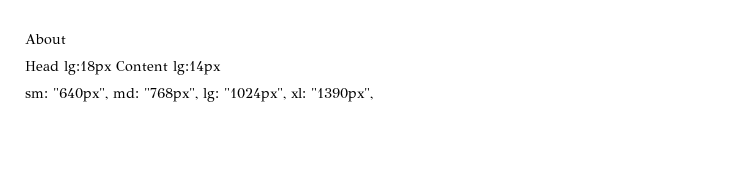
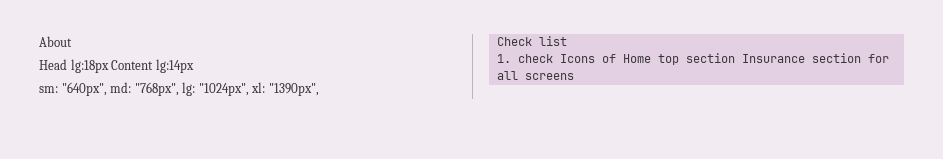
(373, 95) none -> [496,36,567,46] [496,53,889,65] [496,71,574,80] // Check list // 1. check Icons of Home top section Insurance section for all screens

